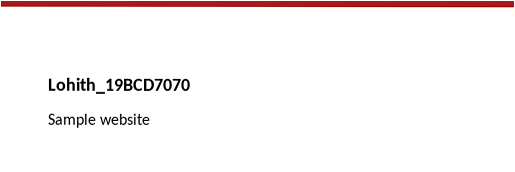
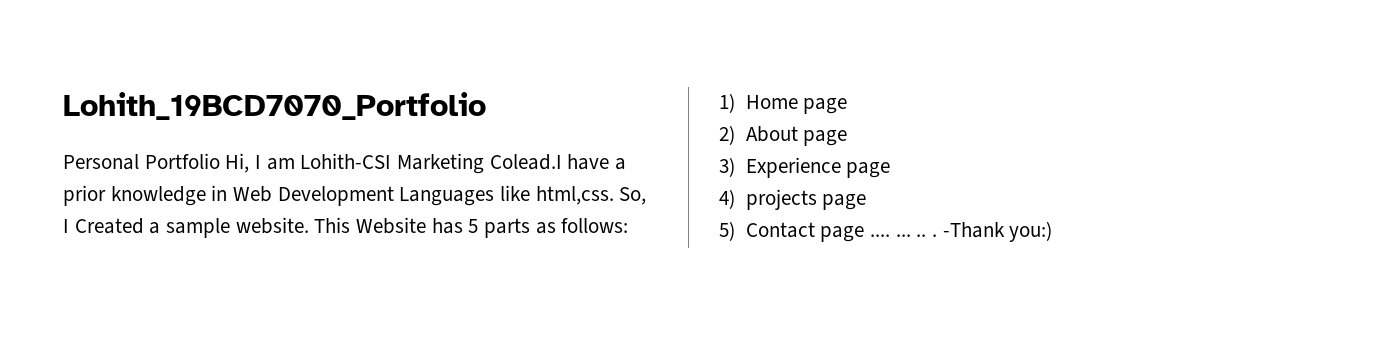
[47,77,191,94] [47,113,151,128] Lohith_19BCD7070 // Sample website -> [63,92,486,120] [63,153,627,174] [63,185,647,206] [63,217,629,238] [719,93,848,114] [719,125,848,146] [719,157,891,178] [719,189,867,210] [719,221,1053,242] Lohith_19BCD7070_Portfolio // Personal Portfolio Hi, I am Lohith-CSI Marketing Colead.I have a prior knowledge in Web Development Languages like html,css. So, I Created a sample website. This Website has 5 parts as follows: // 1) Home page // 2) About page // 3) Experience page // 4) projects page // 5) Contact page .... ... .. . -Thank you:)

